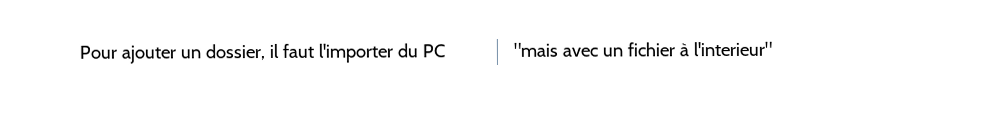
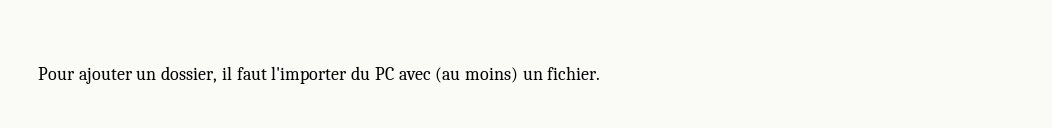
[513,41,772,57] "mais avec un fichier à l'interieur" -> [398,66,601,83] avec (au moins) un fichier.

